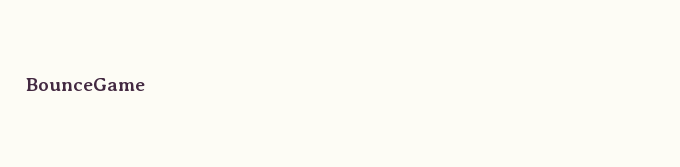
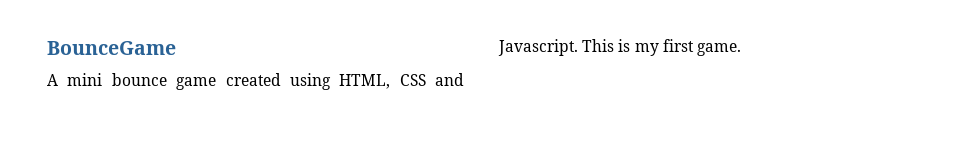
(145, 84) none -> [47,73,464,90] [498,39,741,56] // A mini bounce game created using HTML, CSS and Javascript. This is my first game.

